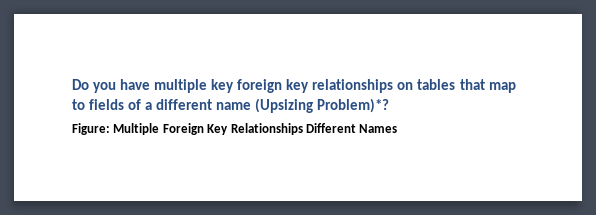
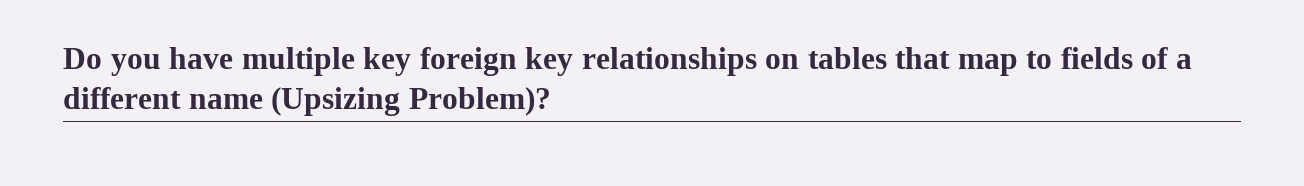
[317,98,390,113] [72,123,398,135] Problem)*? // Figure: Multiple Foreign Key Relationships Different Names -> [408,87,551,116] Problem)?

